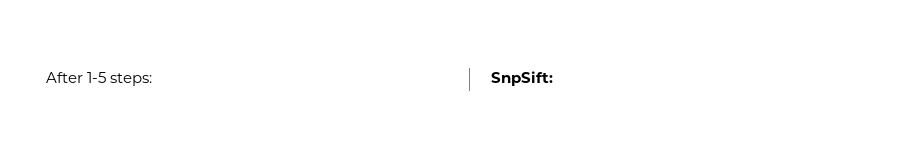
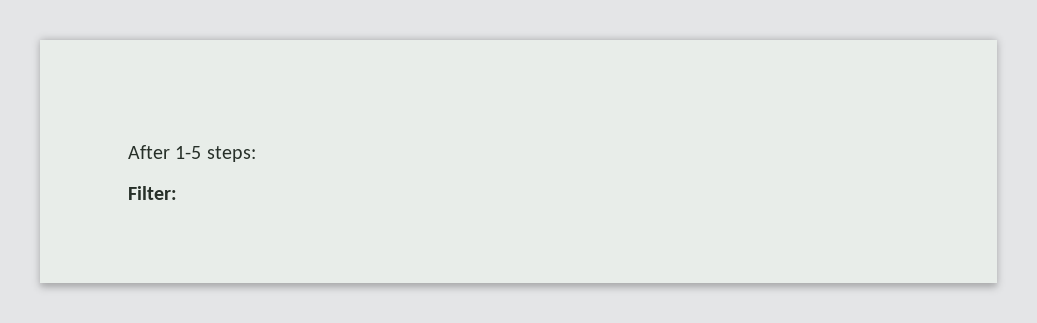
[491,71,553,86] SnpSift: -> [128,186,177,200] Filter:

